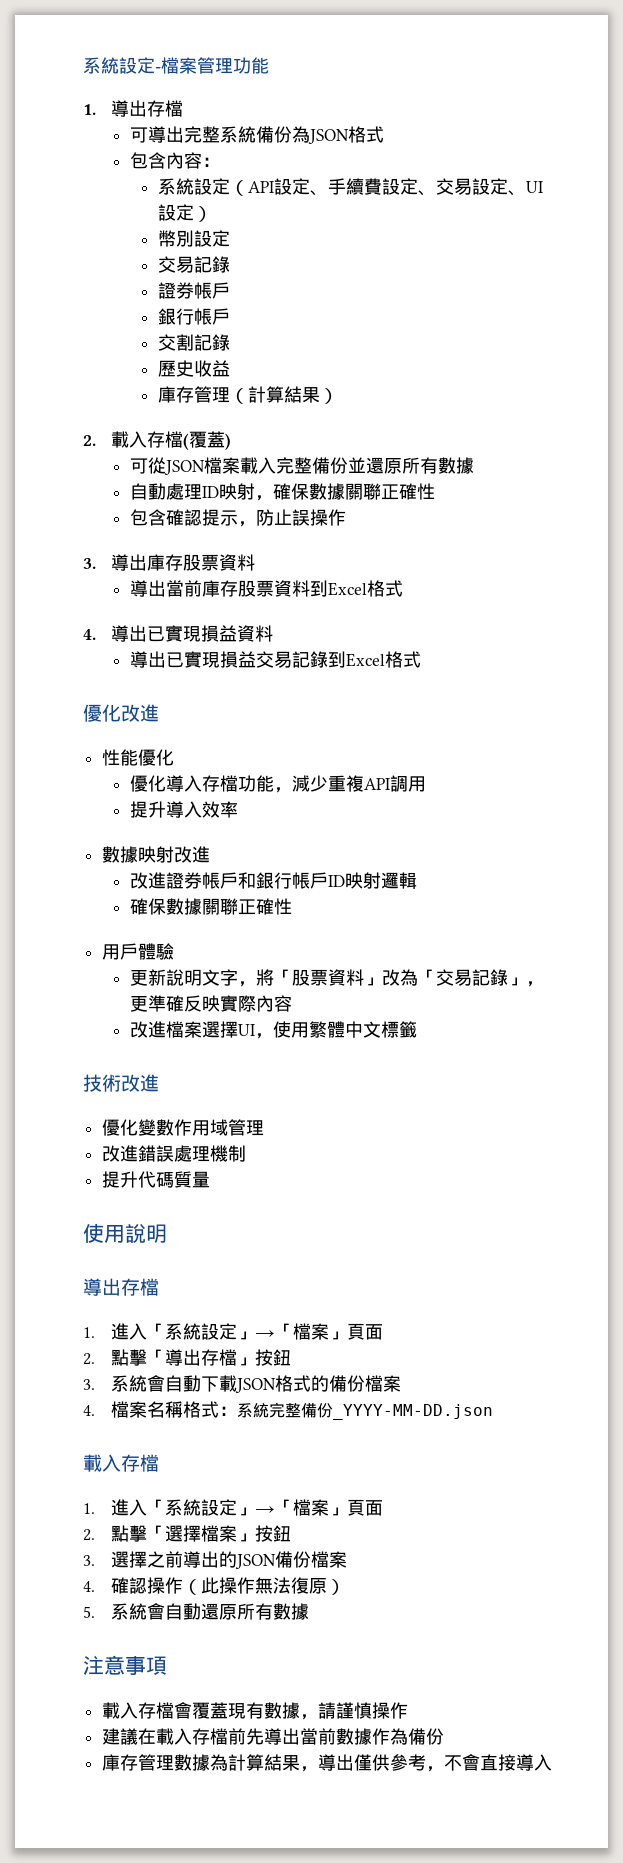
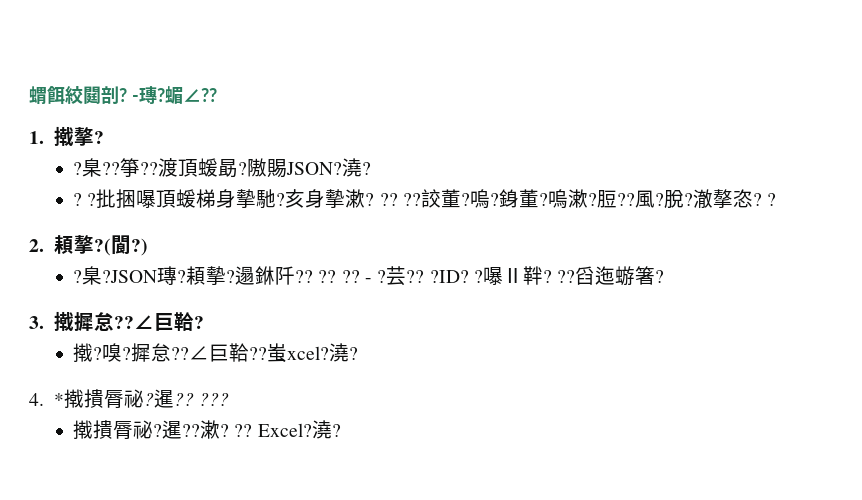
[83,57,269,74] [83,100,183,117] [130,126,385,144] [130,152,221,169] [158,178,544,196] [158,204,213,222] [158,230,231,247] [158,256,231,273] [158,282,231,299] [158,308,231,325] [158,334,231,351] [158,360,231,377] [158,386,339,404] [83,431,231,450] [130,457,475,475] [130,483,436,501] [130,509,347,527] [83,554,255,571] [130,580,404,597] [83,625,273,642] [130,651,422,668] [83,704,159,722] [102,749,175,766] [130,775,427,793] [130,801,239,818] [102,846,211,863] [130,872,418,889] [130,898,293,915] [102,943,175,960] [130,969,545,987] [130,995,293,1012] [130,1021,418,1039] [83,1074,159,1092] [102,1119,265,1136] [102,1145,247,1162] [102,1171,211,1188] [83,1223,167,1243] [83,1278,159,1296] [83,1323,383,1340] [83,1349,291,1366] [83,1375,401,1393] [83,1401,493,1420] [83,1454,159,1472] [83,1499,383,1516] [83,1525,291,1542] [83,1551,347,1569] [83,1577,345,1595] [83,1603,309,1620] [83,1655,167,1675] [102,1702,409,1720] [102,1728,445,1745] [102,1754,553,1772] 系統設定-檔案管理功能 // 1.導出存檔 // 可導出完整系統備份為JSON格式 // 包含內容： // 系統設定（API設定、手續費設定、交易設定、UI設定） // 幣別設定 // 交易記錄 // 證券帳戶 // 銀行帳戶 // 交割記錄 // 歷史收益 // 庫存管理（計算結果） // 2.載入存檔(覆蓋) // 可從JSON檔案載入完整備份並還原所有數據 // 自動處理ID映射，確保數據關聯正確性 // 包含確認提示，防止誤操作 // 3.導出庫存股票資料 // 導出當前庫存股票資料到Excel格式 // 4.導出已實現損益資料 // 導出已實現損益交易記錄到Excel格式 // 優化改進 // 性能優化 // 優化導入存檔功能，減少重複API調用 // 提升導入效率 // 數據映射改進 // 改進證券帳戶和銀行帳戶ID映射邏輯 // 確保數據關聯正確性 // 用戶體驗 // 更新說明文字，將「股票資料」改為「交易記錄」，更準確反映實際內容 // 改進檔案選擇UI，使用繁體中文標籤 // 技術改進 // 優化變數作用域管理 // 改進錯誤處理機制 // 提升代碼質量 // 使用說明 // 導出存檔 // 1.進入「系統設定」→「檔案」頁面 // 2.點擊「導出存檔」按鈕 // 3.系統會自動下載JSON格式的備份檔案 // 4.檔案名稱格式：系統完整備份_YYYY-MM-DD.json // 載入存檔 // 1.進入「系統設定」→「檔案」頁面 // 2.點擊「選擇檔案」按鈕 // 3.選擇之前導出的JSON備份檔案 // 4.確認操作（此操作無法復原） // 5.系統會自動還原所有數據 // 注意事項 // 載入存檔會覆蓋現有數據，請謹慎操作 // 建議在載入存檔前先導出當前數據作為備份 // 庫存管理數據為計算結果，導出僅供參考，不會直接導入 -> [29,86,217,104] [29,126,104,147] [73,158,372,178] [73,189,777,209] [29,235,148,256] [73,266,665,286] [29,311,204,332] [73,343,359,363] [29,389,230,408] [73,420,341,439] 蝟餌絞閮剖? -瑼?蝞∠?? // 1.撠摮? // ?臬??箏??渡頂蝯勗?隞賜JSON?澆? // ? ?批捆嚗頂蝯梯身摰馳?亥身摰漱? ?? ??詨董?嗚?銵董?嗚漱?脰??風?脫?澈摮恣? ? // 2.頛摮?(閬?) // ?臬?JSON瑼?頛摰?遢銝阡?? ?? ?? - ?芸?? ?ID? ?嚗Ⅱ靽? ??舀迤蝣箸? // 3.撠摨怠??∠巨鞈? // 撠?嗅?摨怠??∠巨鞈??蚩xcel?澆? // 4. *撠撌脣祕?暹?? ??? // 撠撌脣祕?暹??漱? ?? Excel?澆?

